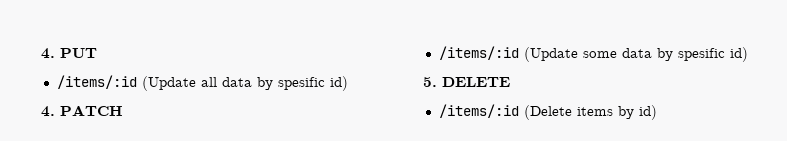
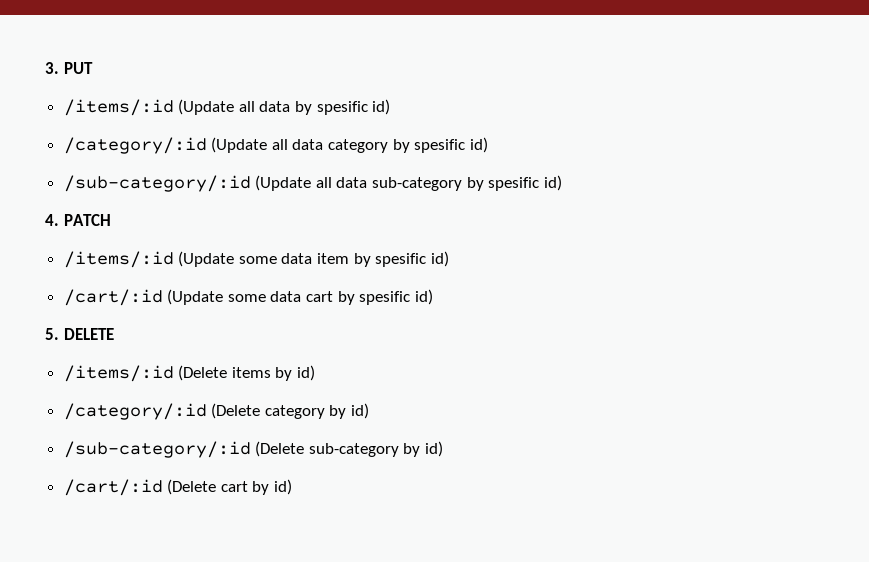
[41,48,55,59] 4. -> [45,62,59,74] 3.
(348, 83) none -> [63,137,488,154] [63,175,562,192] // /category/:id (Update all data category by spesific id) // /sub-category/:id (Update all data sub-category by spesific id)
(652, 53) none -> [317,251,449,267] [63,289,334,306] item by spesific id) // /cart/:id (Update some data cart
(657, 112) none -> [63,403,370,420] [63,441,444,458] [63,479,293,496] // /category/:id (Delete category by id) // /sub-category/:id (Delete sub-category by id) // /cart/:id (Delete cart by id)

